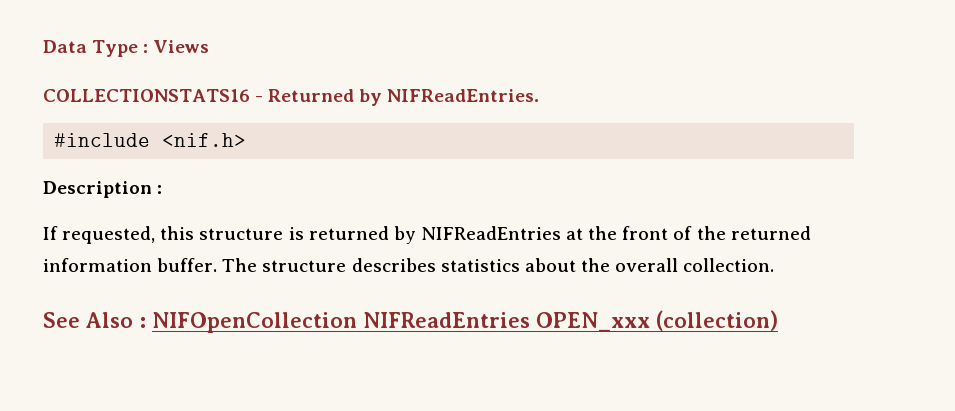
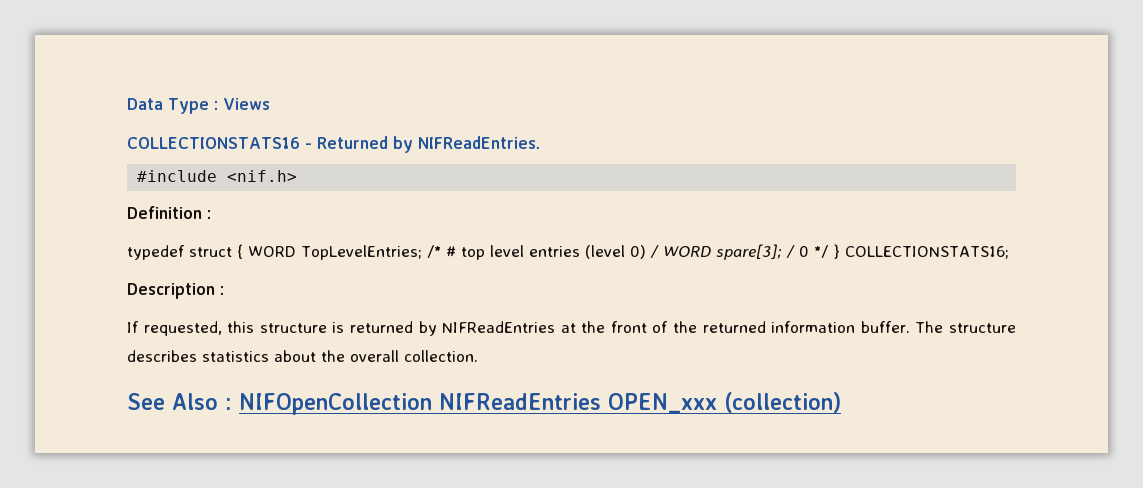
(247, 140) none -> [127,206,211,219] [127,244,1009,260] // Definition : // typedef struct { WORD TopLevelEntries; /* # top level entries (level 0) / WORD spare[3]; / 0 */ } COLLECTIONSTATS16;

